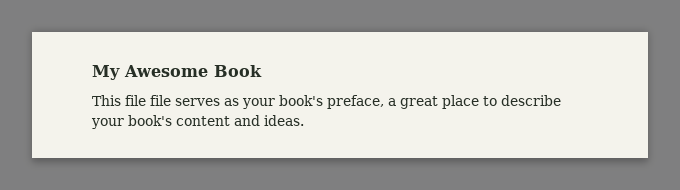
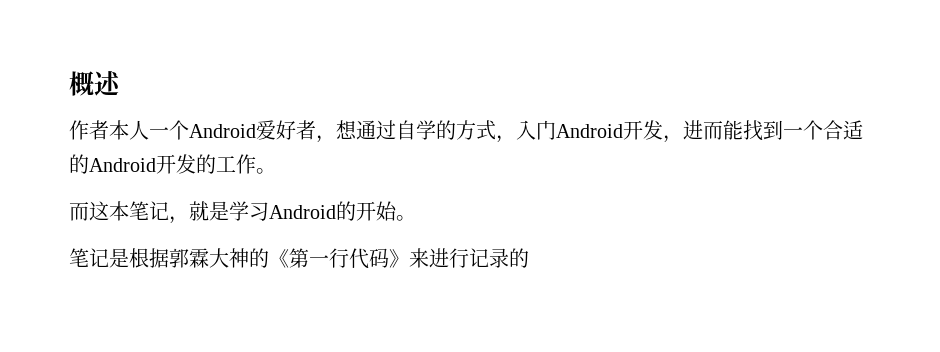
[92,65,262,80] [92,95,561,109] [91,115,304,129] My Awesome Book // This file file serves as your book's preface, a great place to describe your book's content and ideas. -> [69,71,121,96] [69,120,863,143] [69,154,276,174] [69,201,416,224] [69,248,529,269] 概述 // 作者本人一个Android爱好者，想通过自学的方式，入门Android开发，进而能找到一个合适的Android开发的工作。 // 而这本笔记，就是学习Android的开始。 // 笔记是根据郭霖大神的《第一行代码》来进行记录的

